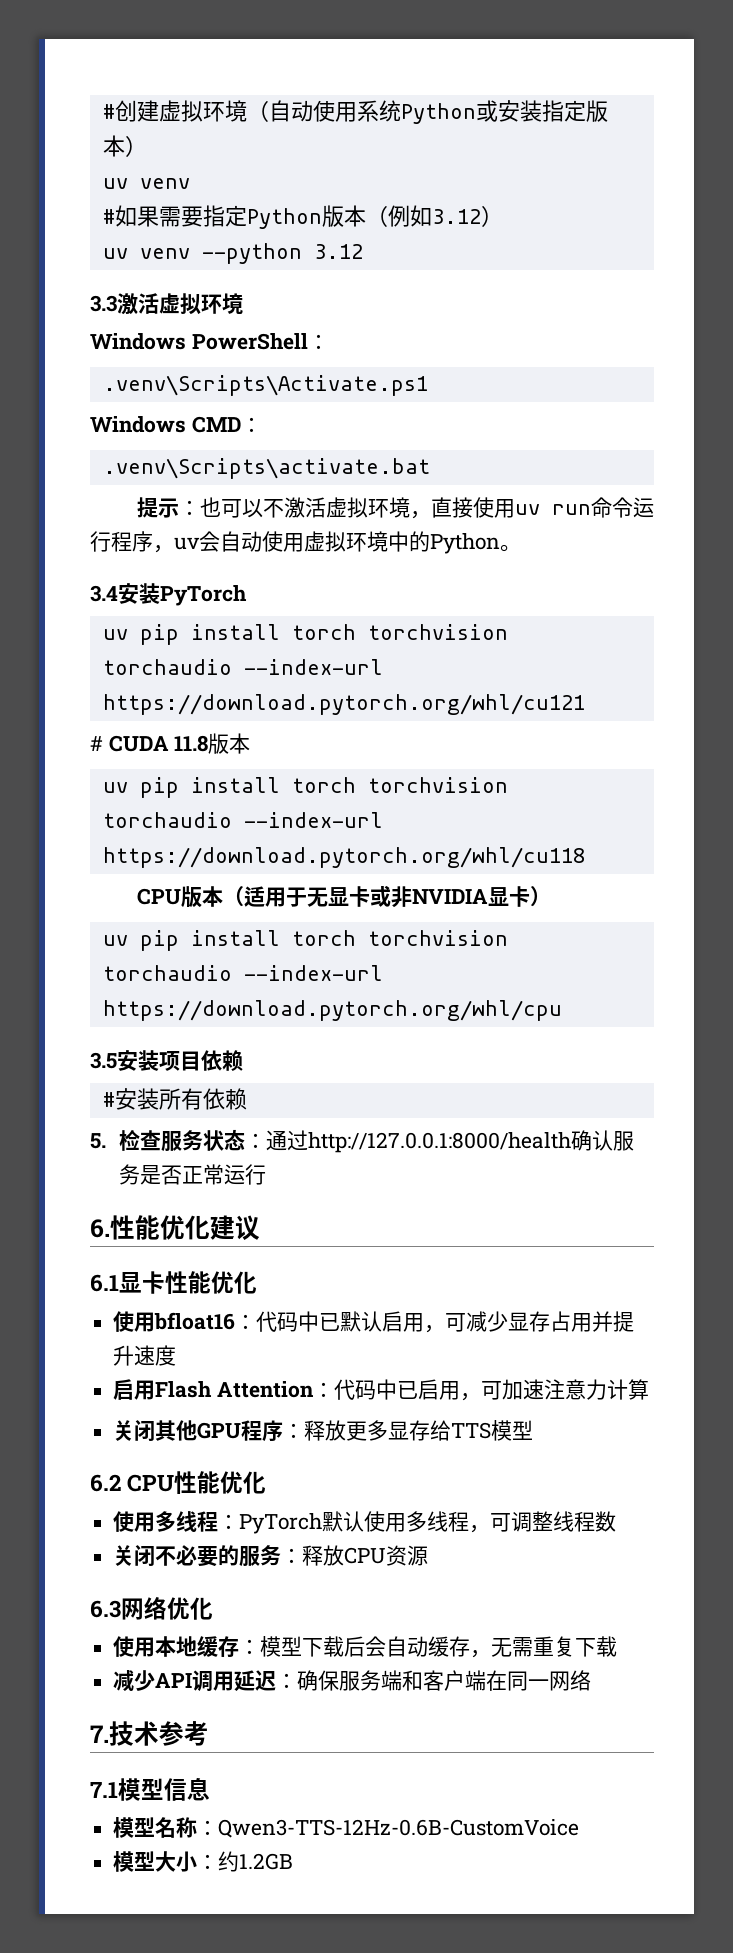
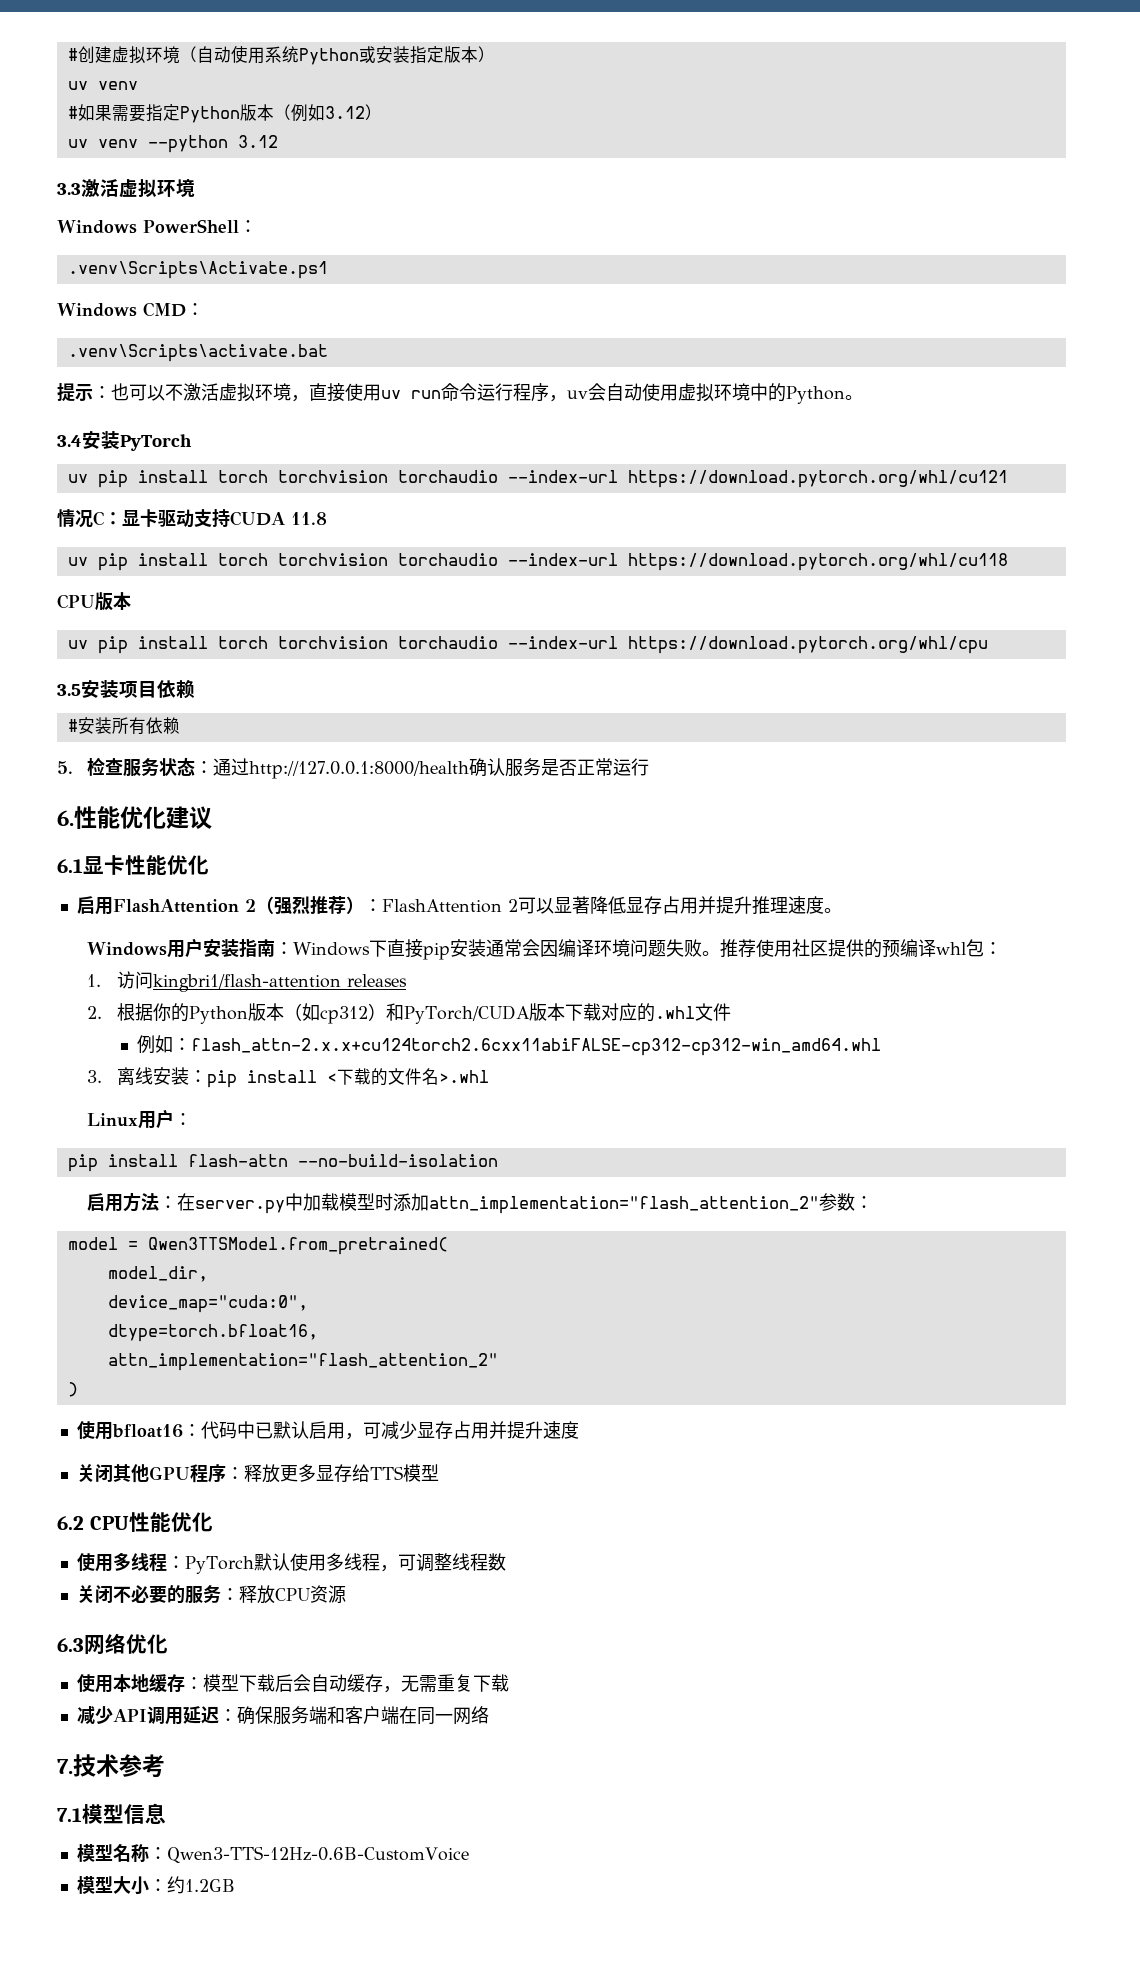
[90,736,103,751] # -> [57,509,230,528] 情况C：显卡驱动支持
[208,733,251,754] 版本 -> (327, 518) none
[222,885,551,908] （适用于无显卡或非NVIDIA显卡） -> (131, 601) none
(257, 1282) none -> [76,896,842,915] [86,938,1002,960] [86,971,407,992] [86,1003,731,1024] [136,1035,881,1056] [86,1067,489,1088] [86,1109,192,1129] [67,1154,498,1172] [86,1192,873,1214] [67,1237,448,1255] [107,1266,208,1282] [107,1295,308,1313] [107,1324,318,1342] [107,1353,498,1371] [67,1382,78,1397] // 启用FlashAttention 2（强烈推荐）：FlashAttention 2可以显著降低显存占用并提升推理速度。 // Windows用户安装指南：Windows下直接pip安装通常会因编译环境问题失败。推荐使用社区提供的预编译whl包： // 1.访问kingbri1/flash-attention releases // 2.根据你的Python版本（如cp312）和PyTorch/CUDA版本下载对应的.whl文件 // 例如：flash_attn-2.x.x+cu124torch2.6cxx11abiFALSE-cp312-cp312-win_amd64.whl // 3.离线安装：pip install <下载的文件名>.whl // Linux用户： // pip install flash-attn --no-build-isolation // 启用方法：在server.py中加载模型时添加attn_implementation="flash_attention_2"参数： // model = Qwen3TTSModel.from_pretrained( // model_dir, // device_map="cuda:0", // dtype=torch.bfloat16, // attn_implementation="flash_attention_2" // )
[113,1379,649,1401] // 启用Flash Attention：代码中已启用，可加速注意力计算 -> (579, 1430) none

